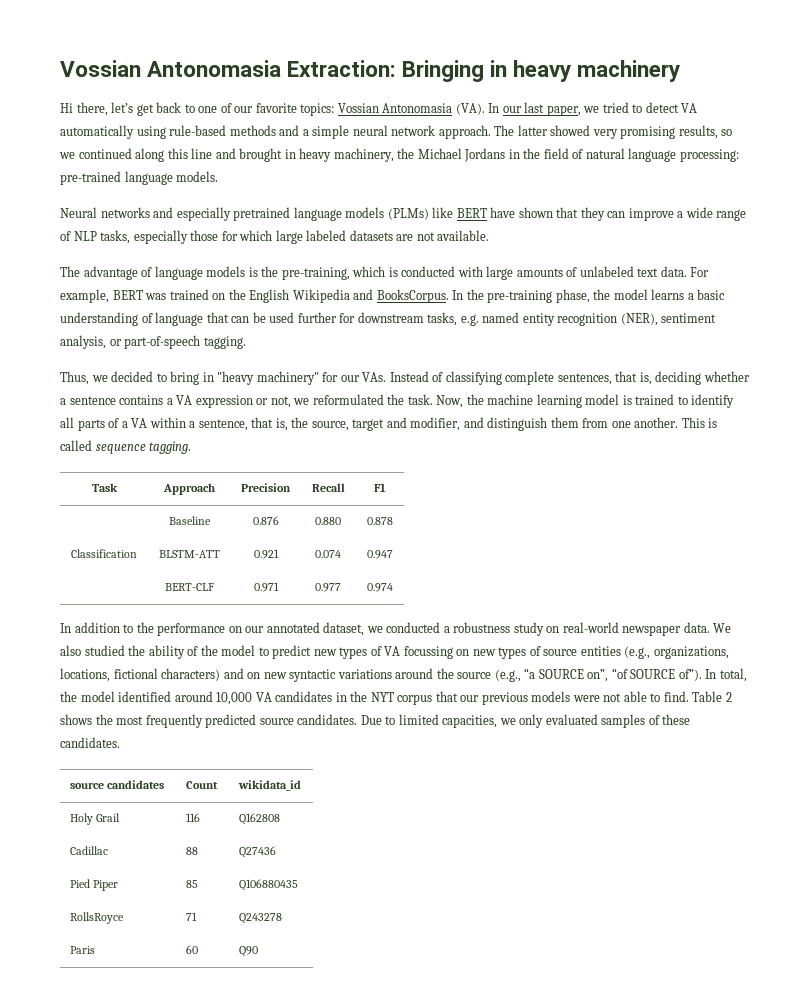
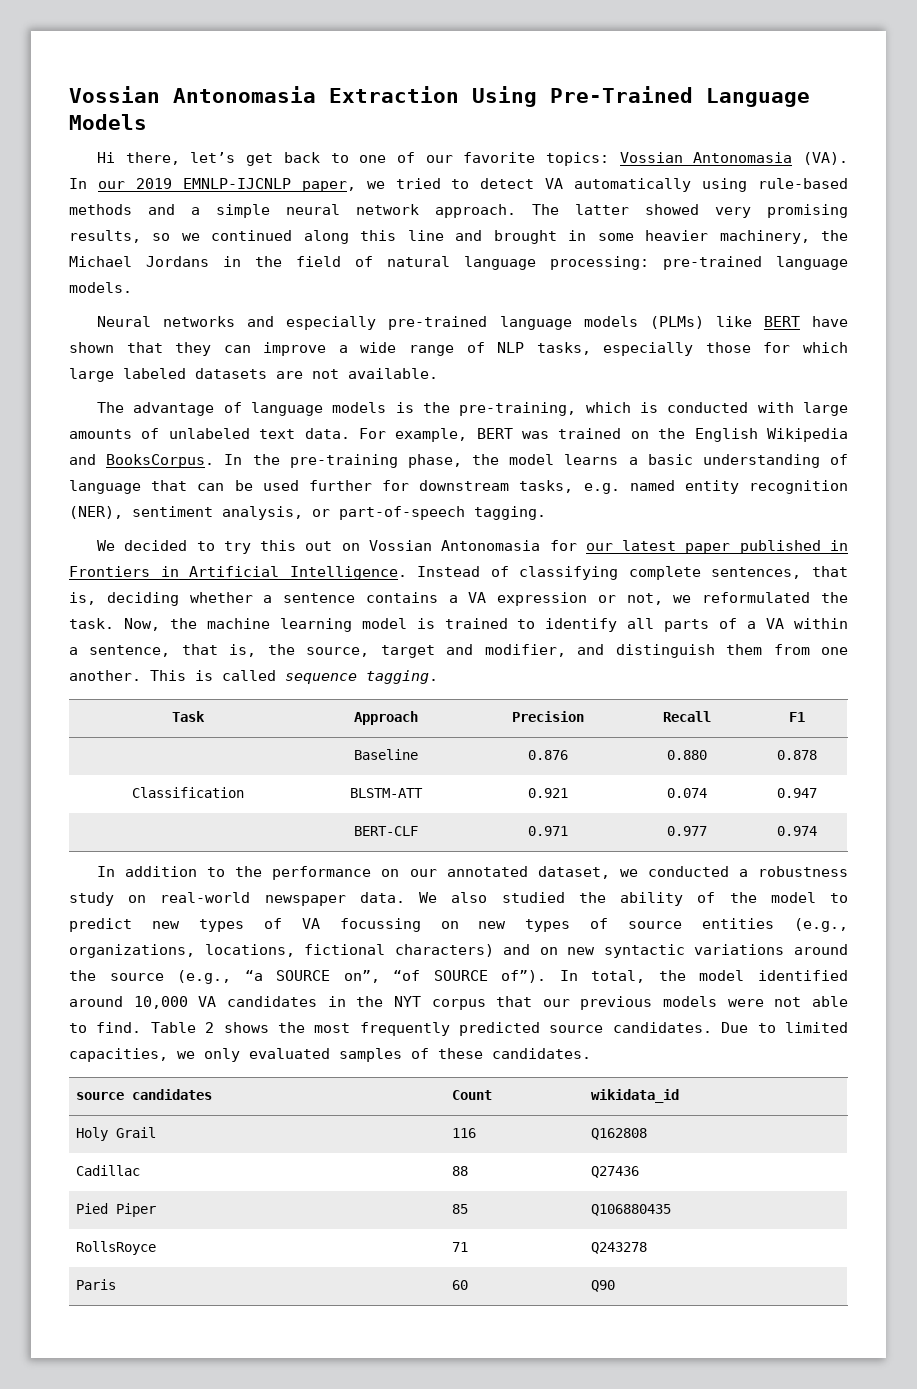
[60,60,681,82] Vossian Antonomasia Extraction: Bringing in heavy machinery -> [69,86,810,107] [69,114,147,130] Vossian Antonomasia Extraction Using Pre-Trained Language Models
[524,102,545,113] last -> [135,178,291,189] 2019 EMNLP-IJCNLP
[299,148,332,162] heavy -> [597,230,709,241] some heavier
[233,207,291,221] pretrained -> [388,316,488,330] pre-trained
[60,371,387,385] Thus, we decided to bring in "heavy machinery" for our VAs. -> [97,540,849,554] [69,566,407,580] We decided to try this out on Vossian Antonomasia for our latest paper published in Frontiers in Artificial Intelligence.

